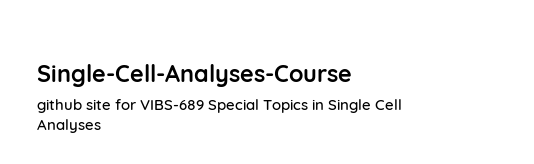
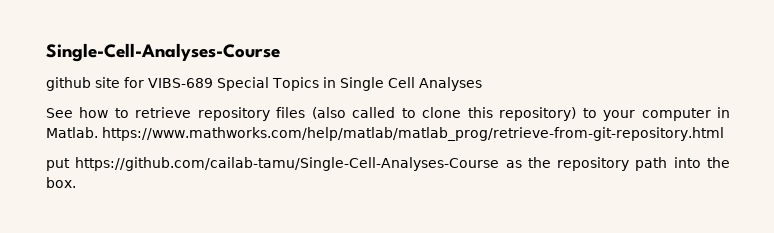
(101, 126) none -> [46,107,730,121] [46,127,724,141] [46,157,731,171] [46,177,76,188] // See how to retrieve repository files (also called to clone this repository) to your computer in Matlab. https://www.mathworks.com/help/matlab/matlab_prog/retrieve-from-git-repository.html // put https://github.com/cailab-tamu/Single-Cell-Analyses-Course as the repository path into the box.

